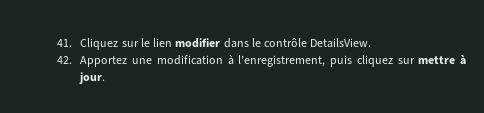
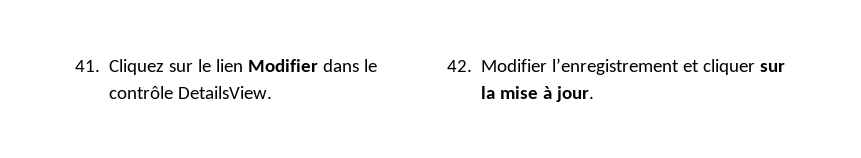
[175,38,221,48] modifier -> [248,59,319,72] Modifier
[80,55,456,67] Apportez une modification à l’enregistrement, puis cliquez sur mettre -> [481,58,786,75] [481,86,539,99] Modifier l’enregistrement et cliquer sur la mise

